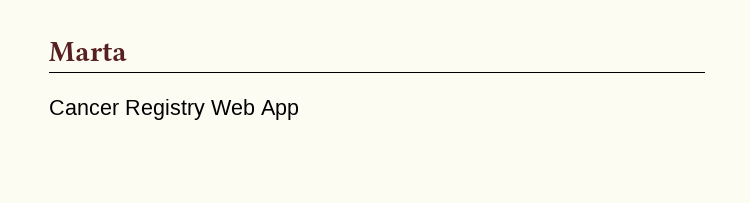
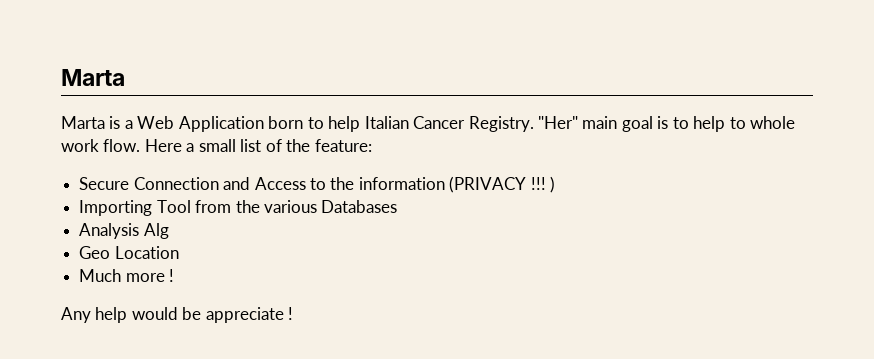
[49,99,299,120] Cancer Registry Web App -> [61,116,796,132] [61,139,372,152] [79,176,556,193] [79,200,398,216] [79,223,169,239] [79,246,179,259] [79,269,175,282] [61,307,294,323] Marta is a Web Application born to help Italian Cancer Registry. "Her" main goal is to help to whole work flow. Here a small list of the feature: // Secure Connection and Access to the information (PRIVACY !!! ) // Importing Tool from the various Databases // Analysis Alg // Geo Location // Much more ! // Any help would be appreciate !

